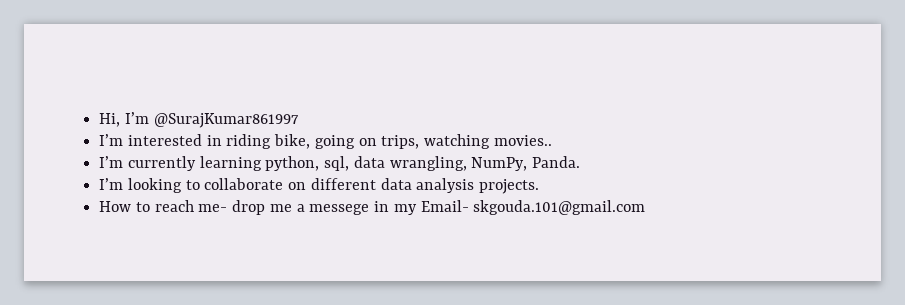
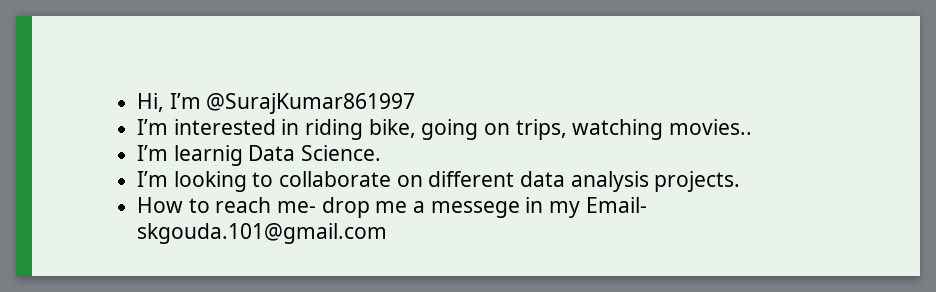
[127,156,581,171] currently learning python, sql, data wrangling, NumPy, Panda. -> [173,145,382,166] learnig Data Science.

